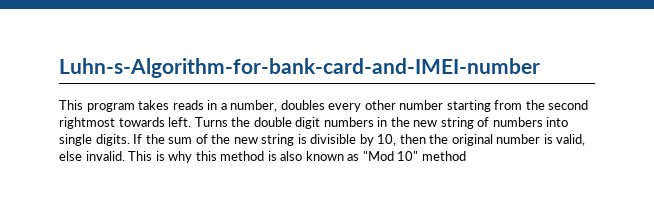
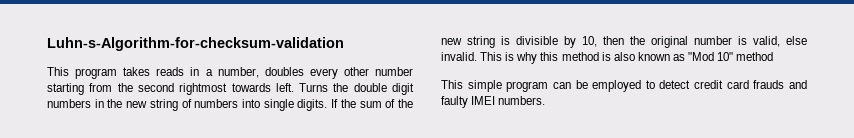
[59,58,540,78] Luhn-s-Algorithm-for-bank-card-and-IMEI-number -> [47,37,344,51] Luhn-s-Algorithm-for-checksum-validation
(466, 156) none -> [441,80,807,92] [441,96,546,108] // This simple program can be employed to detect credit card frauds and faulty IMEI numbers.

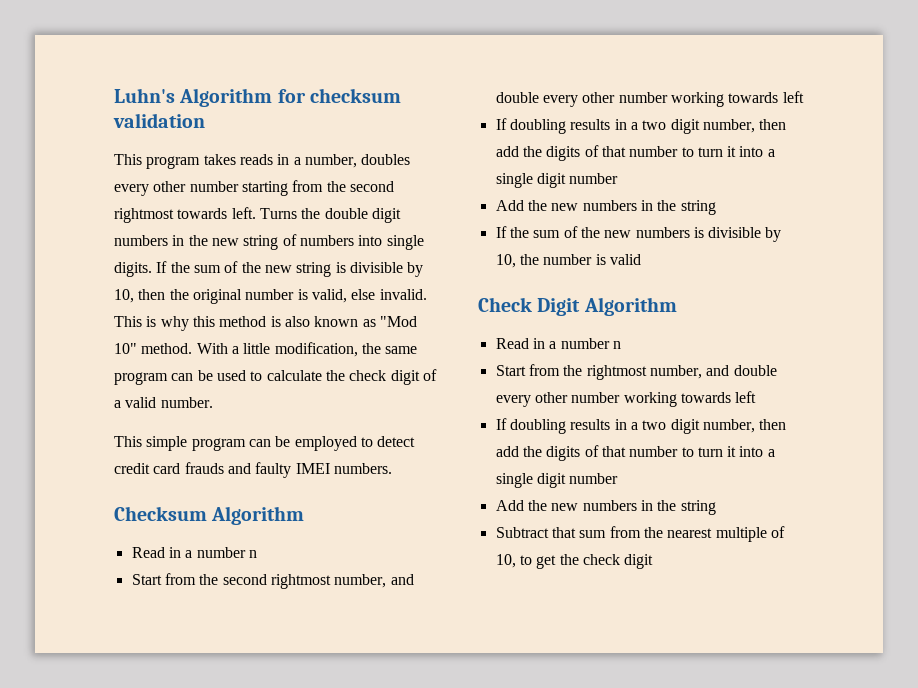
[47,37,344,51] Luhn-s-Algorithm-for-checksum-validation -> [114,88,401,107] [113,113,205,128] Luhn's Algorithm for checksum validation
[736,52,774,61] method -> [141,342,418,357] [114,369,437,385] [114,397,213,408] method. With a little modification, the same program can be used to calculate the check digit of a valid number.
(546, 100) none -> [114,506,305,525] [131,547,257,558] [131,573,414,589] [495,91,804,107] [495,118,787,134] [495,145,775,161] [495,173,619,188] [495,200,716,215] [495,226,782,242] [495,254,641,268] [478,297,677,316] [495,338,621,349] [495,364,777,380] [495,391,757,407] [495,418,787,434] [495,445,775,461] [495,473,619,488] [495,500,716,515] [495,526,785,542] [495,554,654,569] // Checksum Algorithm // Read in a number n // Start from the second rightmost number, and double every other number working towards left // If doubling results in a two digit number, then add the digits of that number to turn it into a single digit number // Add the new numbers in the string // If the sum of the new numbers is divisible by 10, the number is valid // Check Digit Algorithm // Read in a number n // Start from the rightmost number, and double every other number working towards left // If doubling results in a two digit number, then add the digits of that number to turn it into a single digit number // Add the new numbers in the string // Subtract that sum from the nearest multiple of 10, to get the check digit

